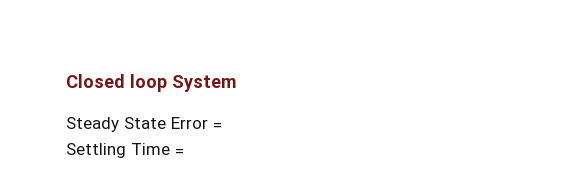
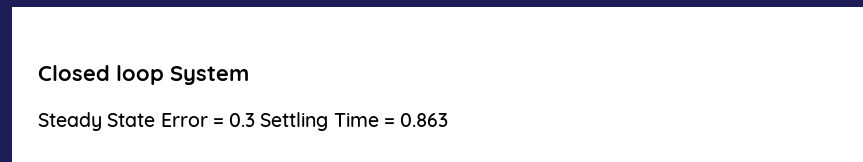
(222, 125) // -> [229,113,256,127] 0.3
(184, 151) none -> [400,113,449,127] 0.863

